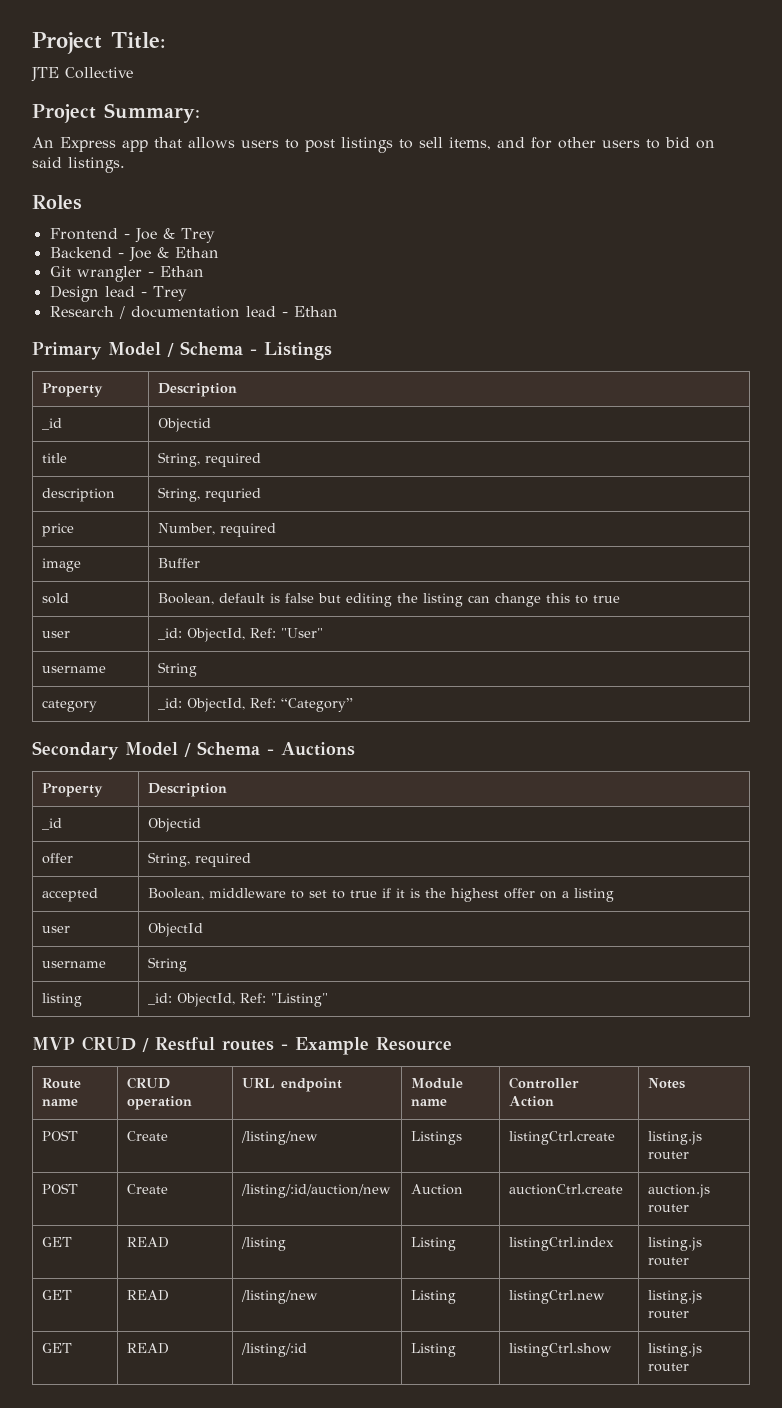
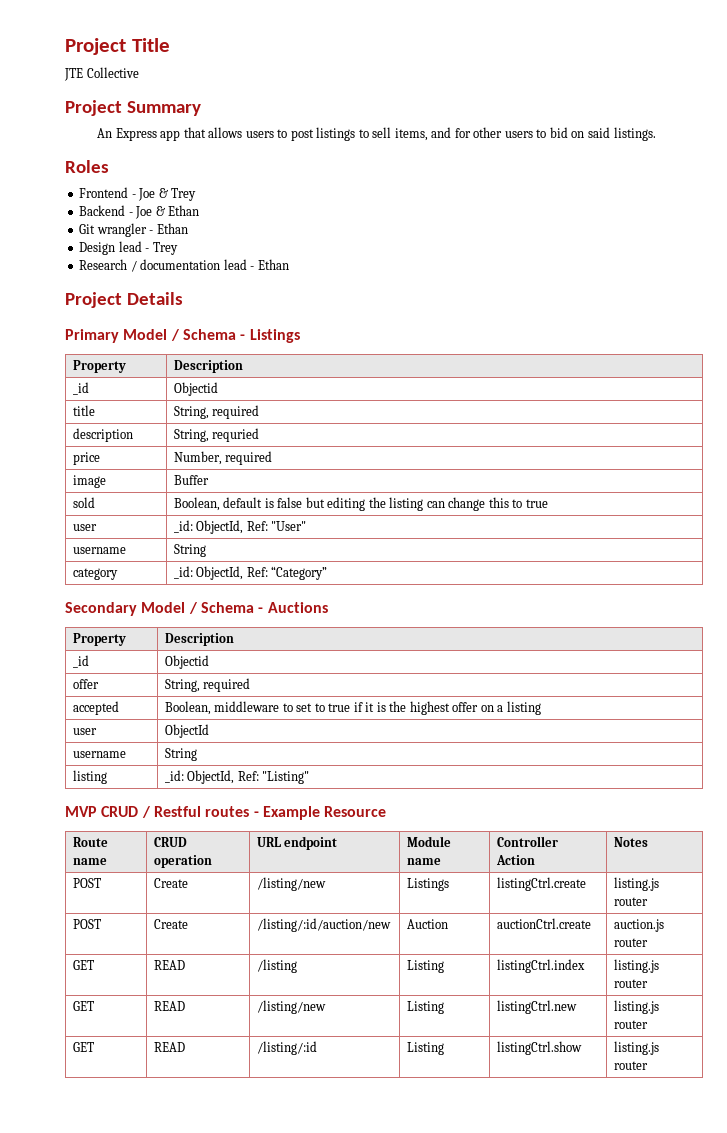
[32,32,166,54] Project Title: -> [65,38,170,55] Project Title
[104,103,200,123] Summary: -> [126,101,201,116] Summary
(338, 311) none -> [65,292,183,308] // Project Details

